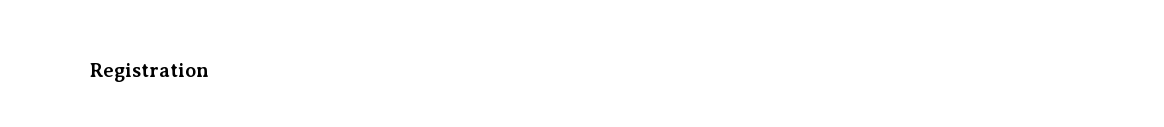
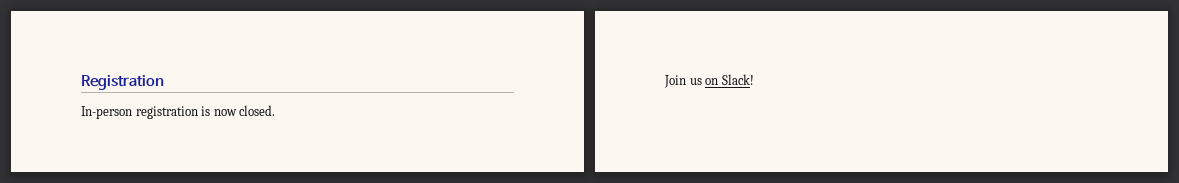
(209, 72) none -> [81,105,276,119] [664,74,754,88] // In-person registration is now closed. // Join us on Slack!

